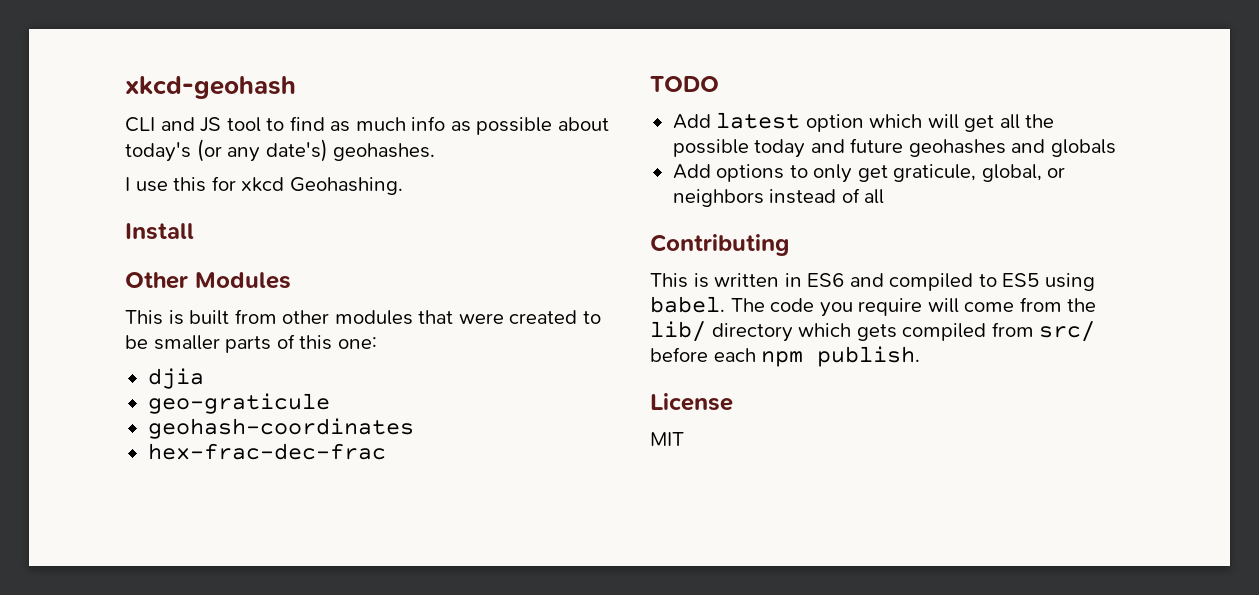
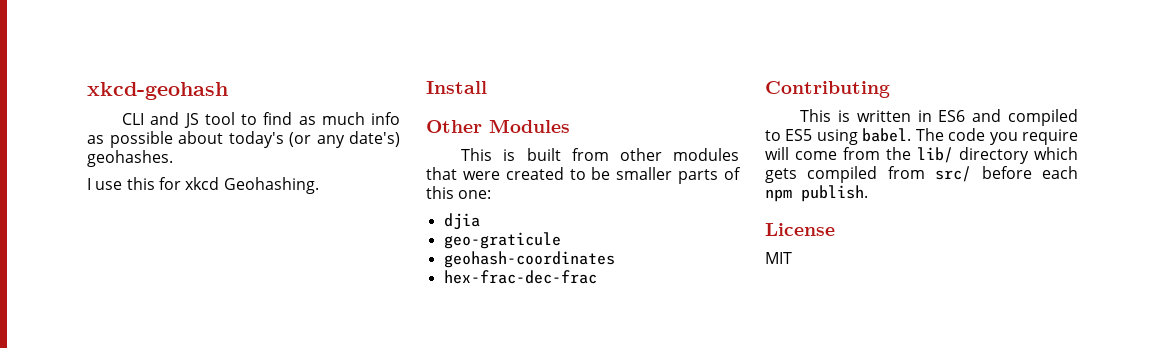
[650,76,719,92] [672,112,1055,132] [672,138,1116,158] [672,164,1066,183] [672,188,885,207] // TODO // Add latest option which will get all the possible today and future geohashes and globals // Add options to only get graticule, global, or neighbors instead of all -> (597, 277) none

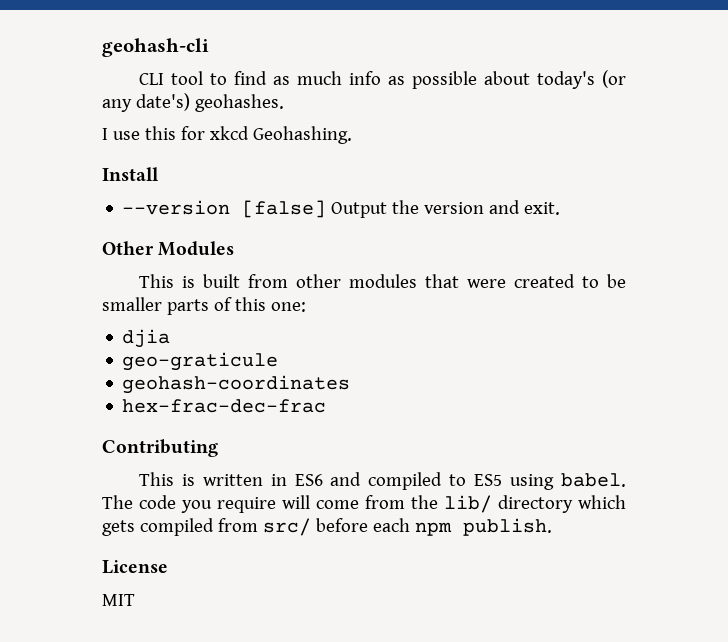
[87,82,228,100] xkcd-geohash -> [102,38,209,57] geohash-cli
[150,112,199,128] and JS -> (164, 79) none
(487, 87) none -> [122,200,561,218] // --version [false] Output the version and exit.

